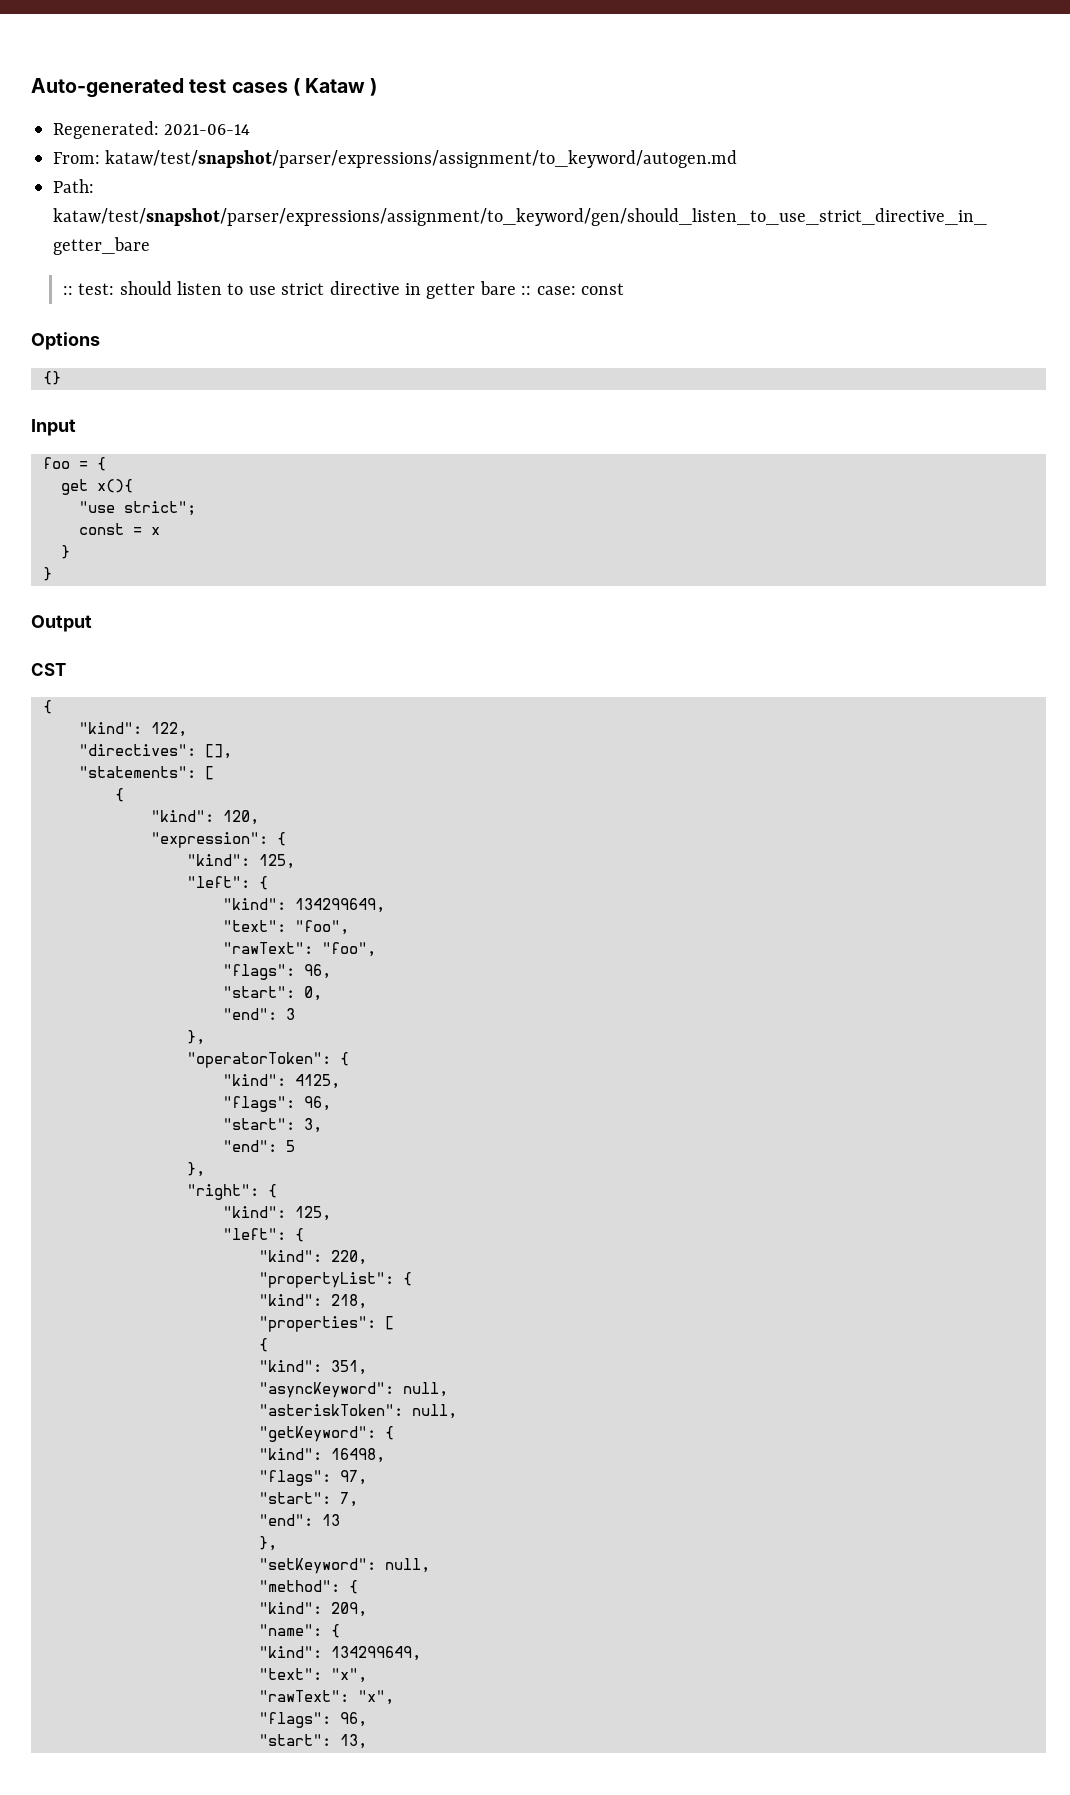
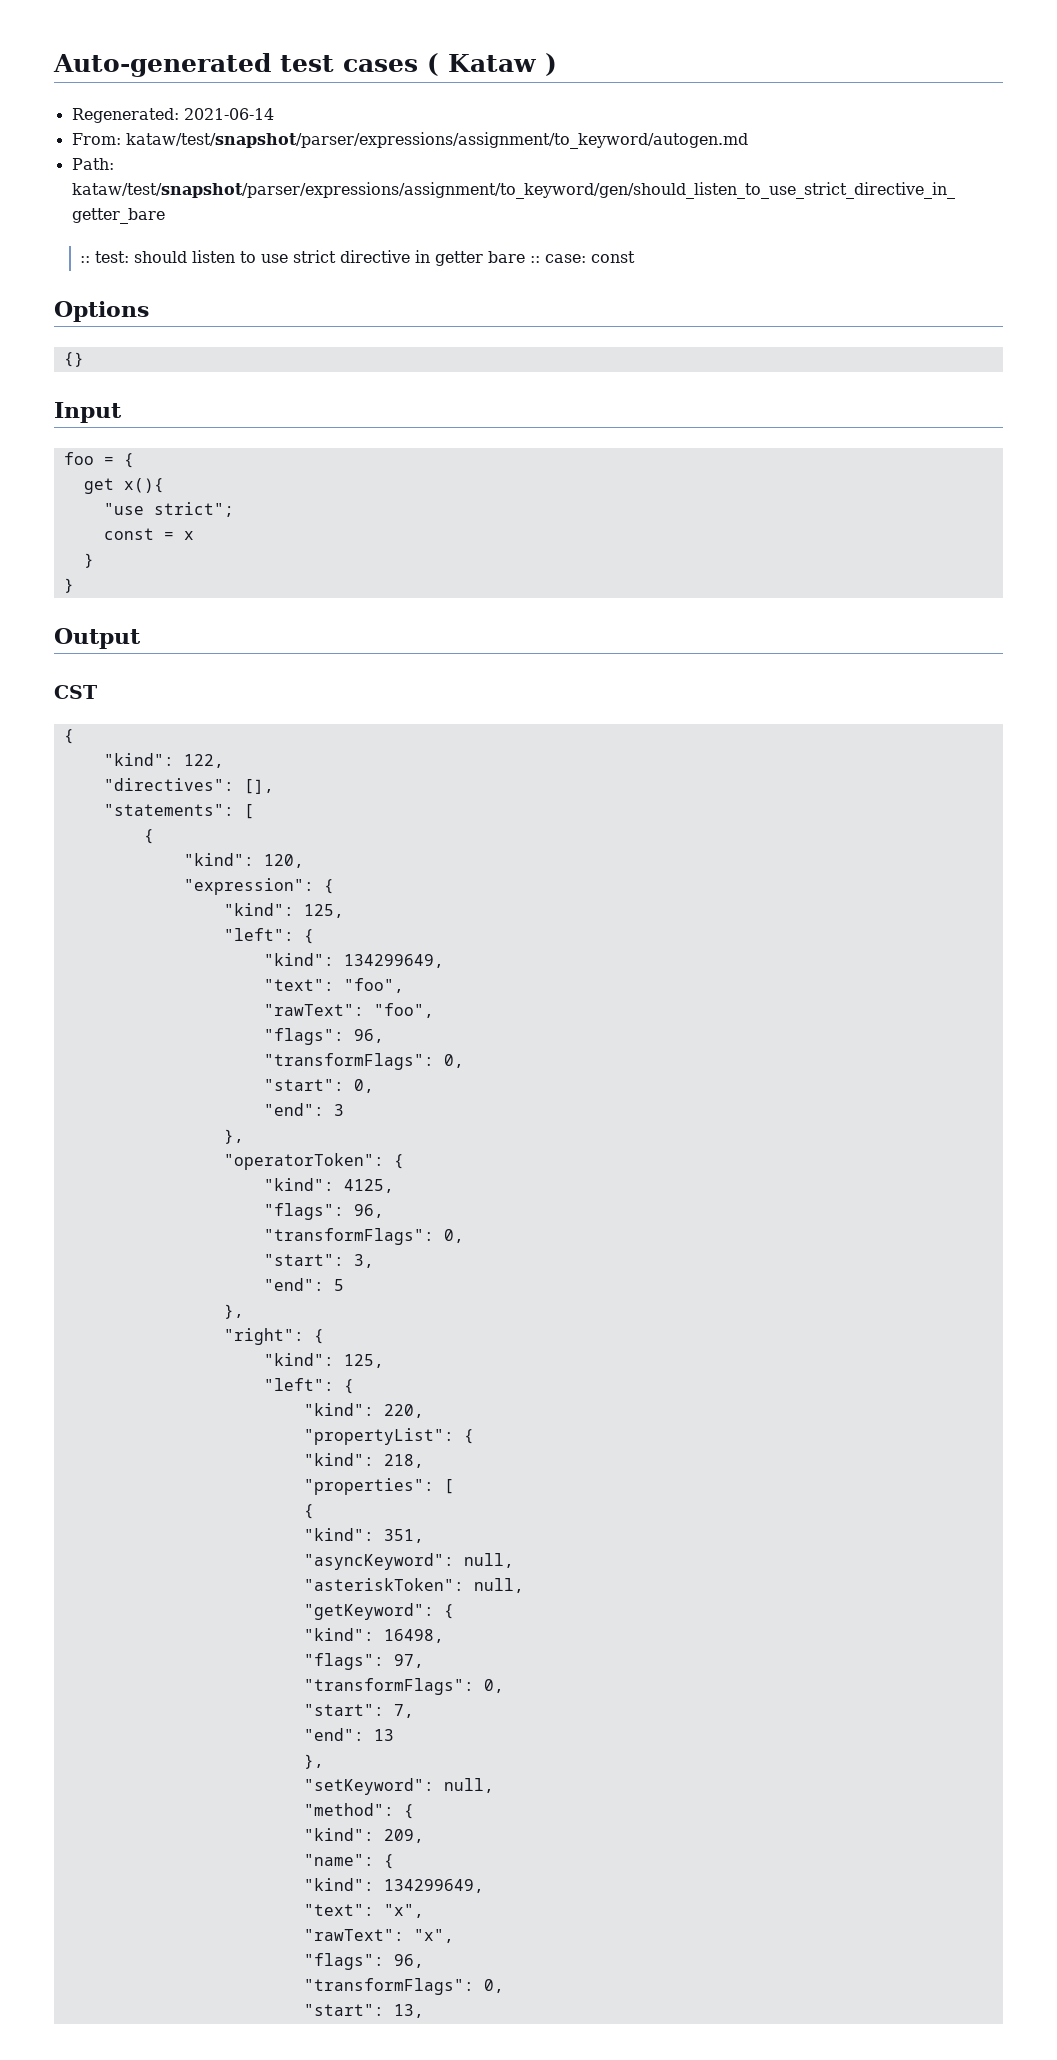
(331, 971) none -> [263,1053,464,1070] // "transformFlags": 0,
(331, 1103) none -> [263,1228,464,1245] // "transformFlags": 0,
(367, 1477) none -> [303,1678,504,1695] // "transformFlags": 0,
(367, 1719) none -> [303,1978,504,1995] // "transformFlags": 0,

